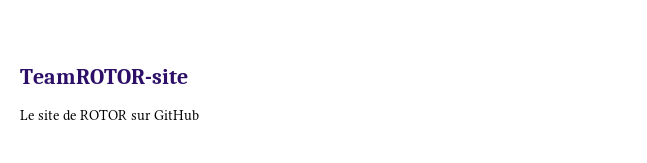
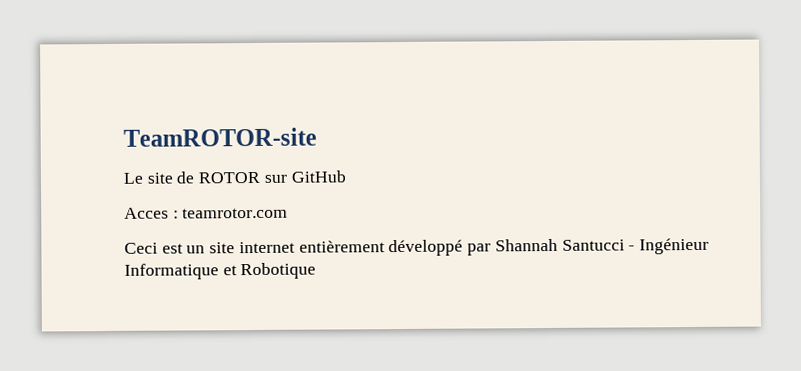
(199, 115) none -> [124,207,289,219] [124,237,709,257] [124,262,317,280] // Acces : teamrotor.com // Ceci est un site internet entièrement développé par Shannah Santucci - Ingénieur Informatique et Robotique

